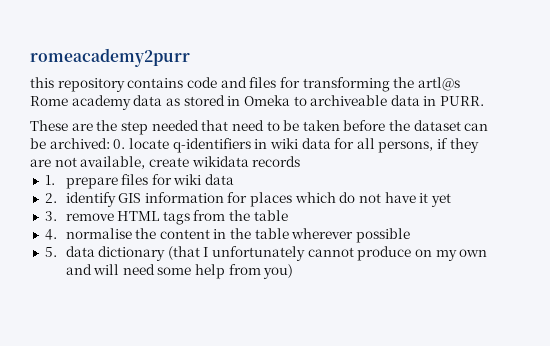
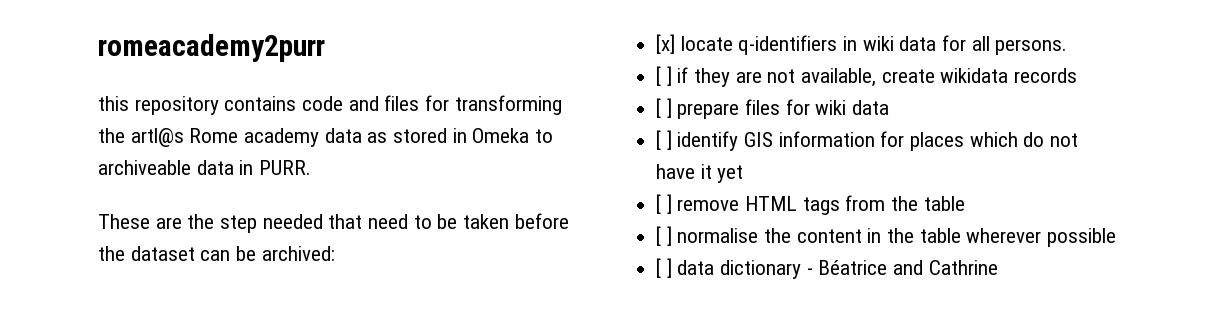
[113,139,126,149] 0. -> [656,34,676,54] // [x]
[378,141,434,153] persons, -> [995,39,1068,55] [656,66,672,86] persons. // [ ]
[44,175,55,185] 1. -> [656,98,672,118] [ ]
[44,193,57,203] 2. -> [656,130,672,150] [ ]
[44,211,57,221] 3. -> [656,194,672,214] [ ]
[44,229,57,240] 4. -> [656,226,672,246] [ ]
[44,246,488,261] [65,264,294,279] 5. data dictionary (that I unfortunately cannot produce on my own and will need some help from you) -> [656,258,998,279] [ ] data dictionary - Béatrice and Cathrine

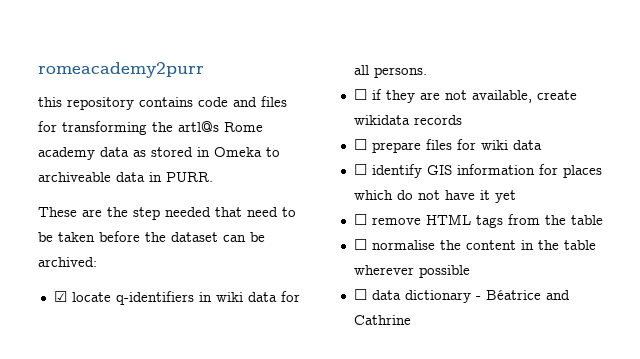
[656,34,676,54] [x] -> [53,291,67,302] ☑
[656,66,672,86] [ ] -> [353,89,367,100] ☐
[656,98,672,118] [ ] -> [353,139,367,150] ☐
[656,130,672,150] [ ] -> [353,164,367,175] ☐
[656,194,672,214] [ ] -> [353,214,367,225] ☐
[656,226,672,246] [ ] -> [353,239,367,250] ☐
[656,258,672,278] [ ] -> [353,289,367,300] ☐

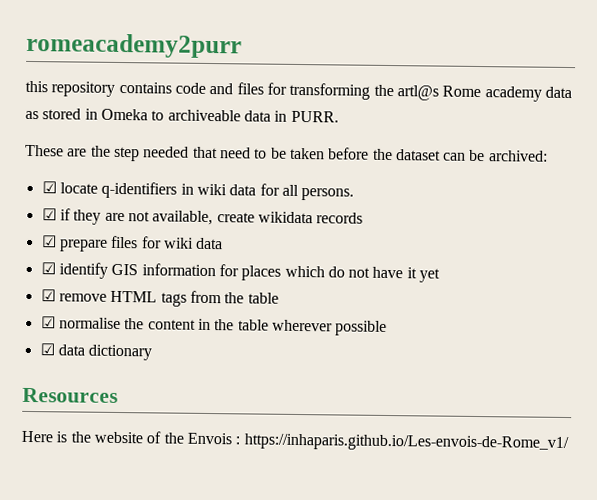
[353,89,367,100] ☐ -> [41,208,57,221] ☑
[353,139,367,150] ☐ -> [41,235,57,248] ☑
[353,164,367,175] ☐ -> [40,262,56,275] ☑
[353,214,367,225] ☐ -> [40,289,56,302] ☑
[353,239,367,250] ☐ -> [40,316,56,329] ☑
[353,289,367,300] ☐ -> [39,343,55,356] ☑
[475,290,570,300] [353,315,411,325] - Béatrice and Cathrine -> [22,387,118,403] [21,430,569,453] // Resources // Here is the website of the Envois : https://inhaparis.github.io/Les-envois-de-Rome_v1/

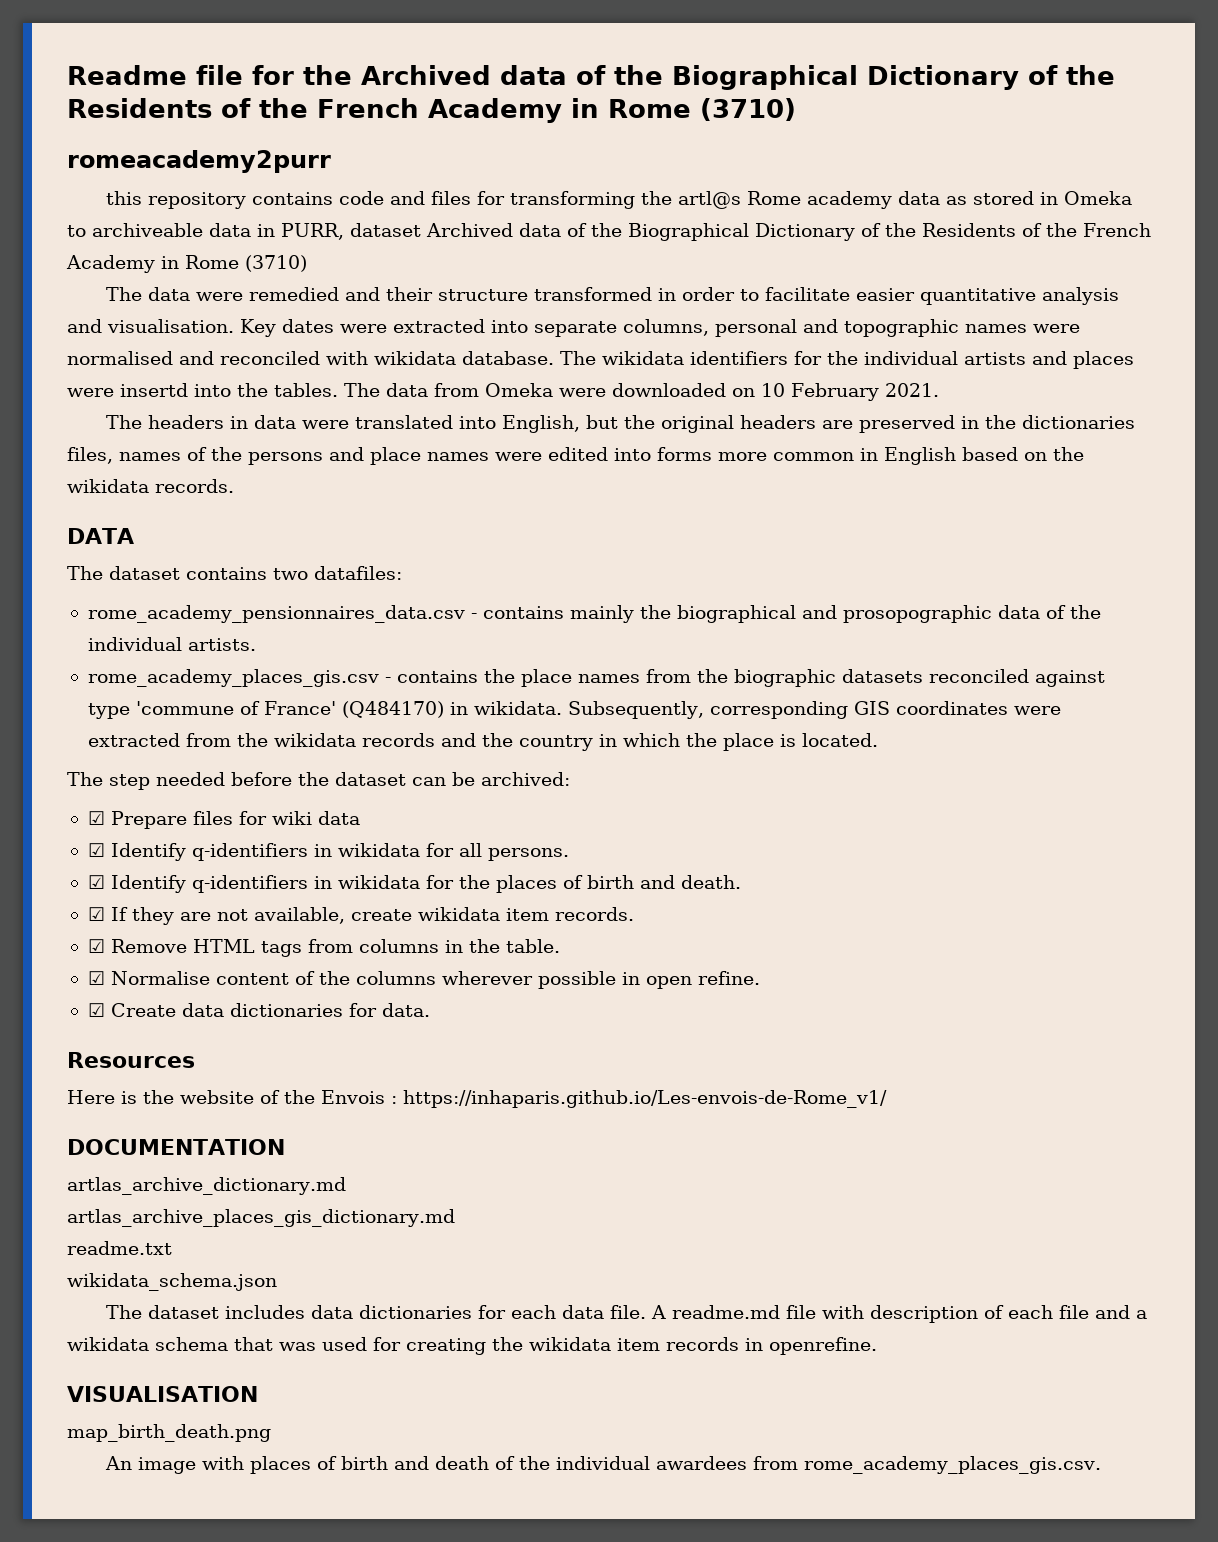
(26, 45) none -> [67,65,1115,90] [67,98,796,123] Readme file for the Archived data of the Biographical Dictionary of the Residents of the French Academy in Rome (3710) //
[290,110,339,123] [25,144,325,162] PURR. // These are the step needed that need to be taken -> [281,223,1151,241] [66,255,307,273] [105,287,1119,305] [67,319,1080,337] [67,351,1134,369] [67,383,939,401] [105,415,1135,433] [67,447,1084,465] [67,479,234,493] [67,528,134,544] [67,566,402,580] [87,605,1101,623] [87,637,256,651] [87,669,1105,687] [87,701,1061,719] [87,733,878,751] [67,772,225,790] PURR, dataset Archived data of the Biographical Dictionary of the Residents of the French Academy in Rome (3710) // The data were remedied and their structure transformed in order to facilitate easier quantitative analysis and visualisation. Key dates were extracted into separate columns, personal and topographic names were normalised and reconciled with wikidata database. The wikidata identifiers for the individual artists and places were insertd into the tables. The data from Omeka were downloaded on 10 February 2021. // The headers in data were translated into English, but the original headers are preserved in the dictionaries files, names of the persons and place names were edited into forms more common in English based on the wikidata records. // DATA // The dataset contains two datafiles: // rome_academy_pensionnaires_data.csv - contains mainly the biographical and prosopographic data of the individual artists. // rome_academy_places_gis.csv - contains the place names from the biographic datasets reconciled against type 'commune of France' (Q484170) in wikidata. Subsequently, corresponding GIS coordinates were extracted from the wikidata records and the country in which the place is located. // The step needed
[59,181,355,201] [41,208,71,221] locate q-identifiers in wiki data for all persons. // ☑ if -> [110,811,360,829] [87,843,569,861] [87,875,741,893] [87,907,128,921] Prepare files for wiki data // ☑ Identify q-identifiers in wikidata for all persons. // ☑ Identify q-identifiers in wikidata for the places of birth and death. // ☑ If
[316,212,364,224] [41,235,224,252] [40,262,441,283] [40,289,279,307] [40,316,388,336] [39,343,153,361] records // ☑ prepare files for wiki data // ☑ identify GIS information for places which do not have it yet // ☑ remove HTML tags from the table // ☑ normalise the content in the table wherever possible // ☑ data dictionary -> [505,907,634,921] [87,939,560,957] [87,971,760,989] [87,1003,430,1017] item records. // ☑ Remove HTML tags from columns in the table. // ☑ Normalise content of the columns wherever possible in open refine. // ☑ Create data dictionaries for data.
(569, 443) none -> [67,1139,285,1155] [67,1177,346,1195] [67,1209,455,1227] [67,1241,172,1255] [67,1273,277,1291] [105,1305,1147,1323] [67,1337,877,1355] [67,1386,258,1402] [67,1424,271,1442] [104,1456,1101,1474] // DOCUMENTATION // artlas_archive_dictionary.md // artlas_archive_places_gis_dictionary.md // readme.txt // wikidata_schema.json // The dataset includes data dictionaries for each data file. A readme.md file with description of each file and a wikidata schema that was used for creating the wikidata item records in openrefine. // VISUALISATION // map_birth_death.png // An image with places of birth and death of the individual awardees from rome_academy_places_gis.csv.

